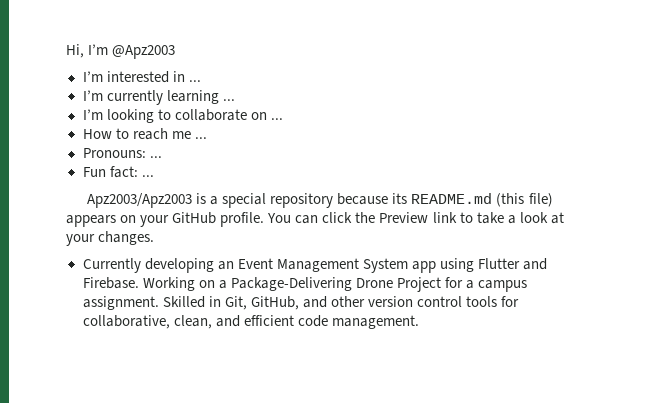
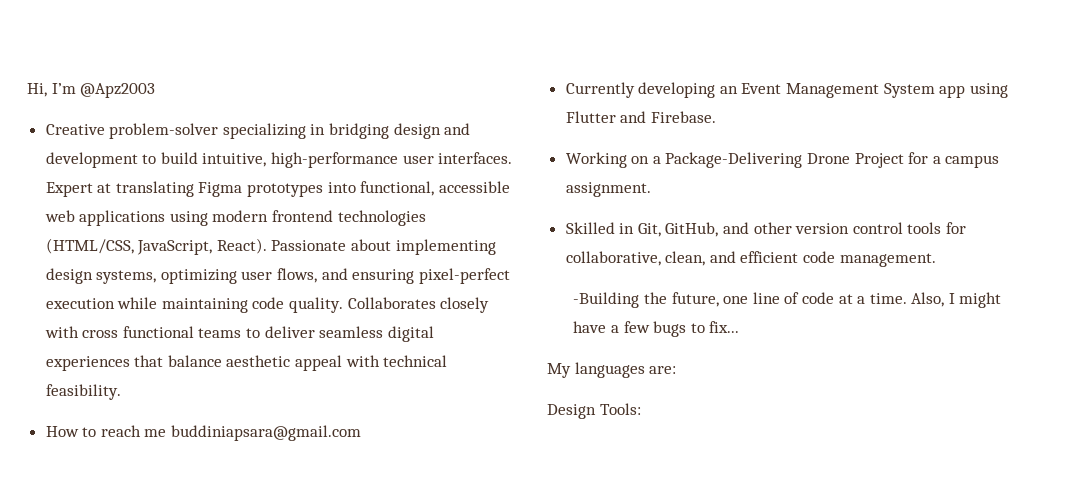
[82,71,201,83] [82,90,235,105] [82,109,283,123] [82,128,207,140] [82,148,162,158] [82,166,154,178] [87,193,553,208] [66,212,564,227] [66,231,155,246] I’m interested in ... // I’m currently learning ... // I’m looking to collaborate on ... // How to reach me ... // Pronouns: ... // Fun fact: ... // Apz2003/Apz2003 is a special repository because its README.md (this file) appears on your GitHub profile. You can click the Preview link to take a look at your changes. -> [45,123,471,139] [45,152,513,168] [45,181,510,197] [44,210,426,226] [45,238,496,255] [45,268,510,284] [45,297,490,313] [44,326,434,342] [45,355,448,371] [45,384,121,400] [45,425,362,441] Creative problem-solver specializing in bridging design and development to build intuitive, high-performance user interfaces. Expert at translating Figma prototypes into functional, accessible web applications using modern frontend technologies (HTML/CSS, JavaScript, React). Passionate about implementing design systems, optimizing user flows, and ensuring pixel-perfect execution while maintaining code quality. Collaborates closely with cross functional teams to deliver seamless digital experiences that balance aesthetic appeal with technical feasibility. // How to reach me buddiniapsara@gmail.com
(139, 283) none -> (716, 117) //
(159, 303) none -> (651, 189) //
(419, 322) none -> [573,292,1002,308] [573,321,740,337] [547,362,677,378] [547,403,641,419] // -Building the future, one line of code at a time. Also, I might have a few bugs to fix... // My languages are: // Design Tools:

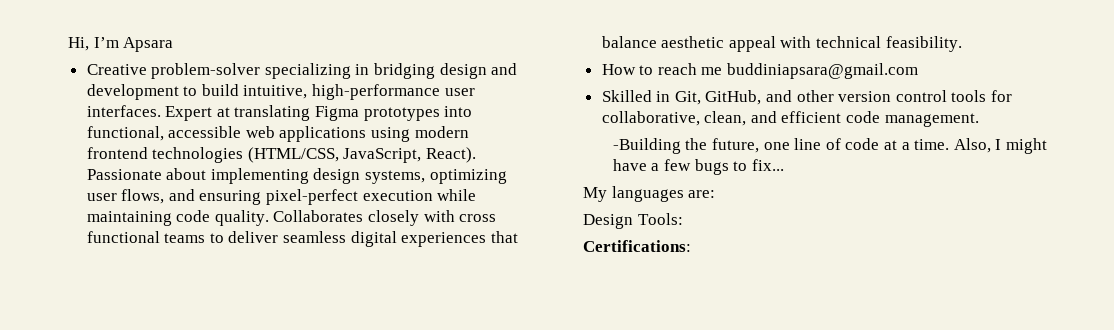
[80,83,156,98] @Apz2003 -> [123,37,174,52] Apsara
[565,82,1008,98] [565,111,716,123] [565,152,1000,168] [565,182,651,197] // Currently developing an Event Management System app using Flutter and Firebase. // Working on a Package-Delivering Drone Project for a campus assignment. -> (919, 71) none
(641, 409) none -> [583,240,691,252] // Certifications:

